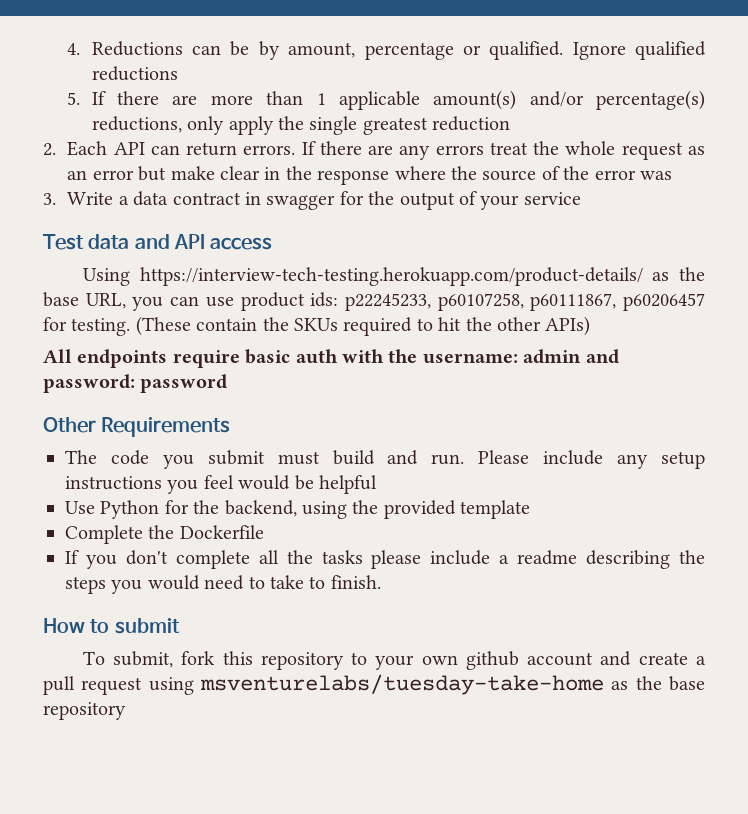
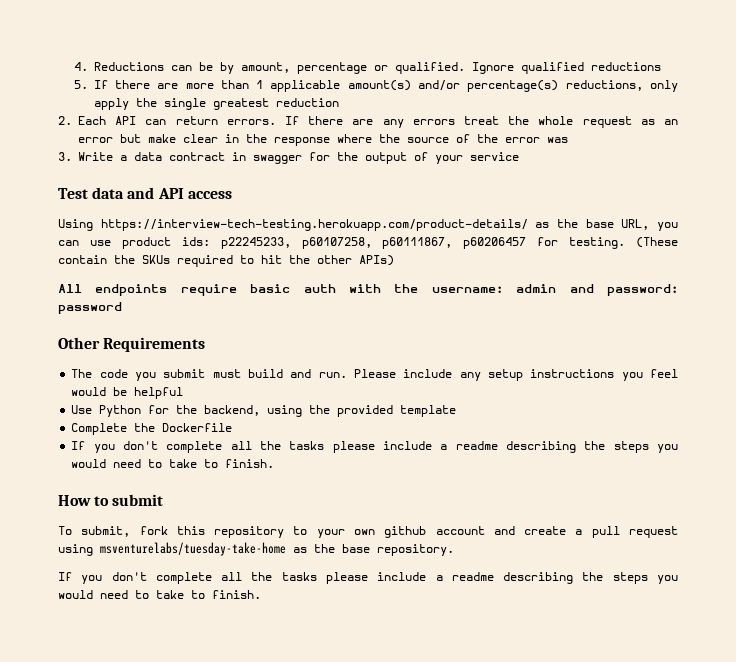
[43,702,126,720] repository -> [377,544,454,556] [58,572,679,584] [58,590,261,599] repository. // If you don't complete all the tasks please include a readme describing the steps you would need to take to finish.

